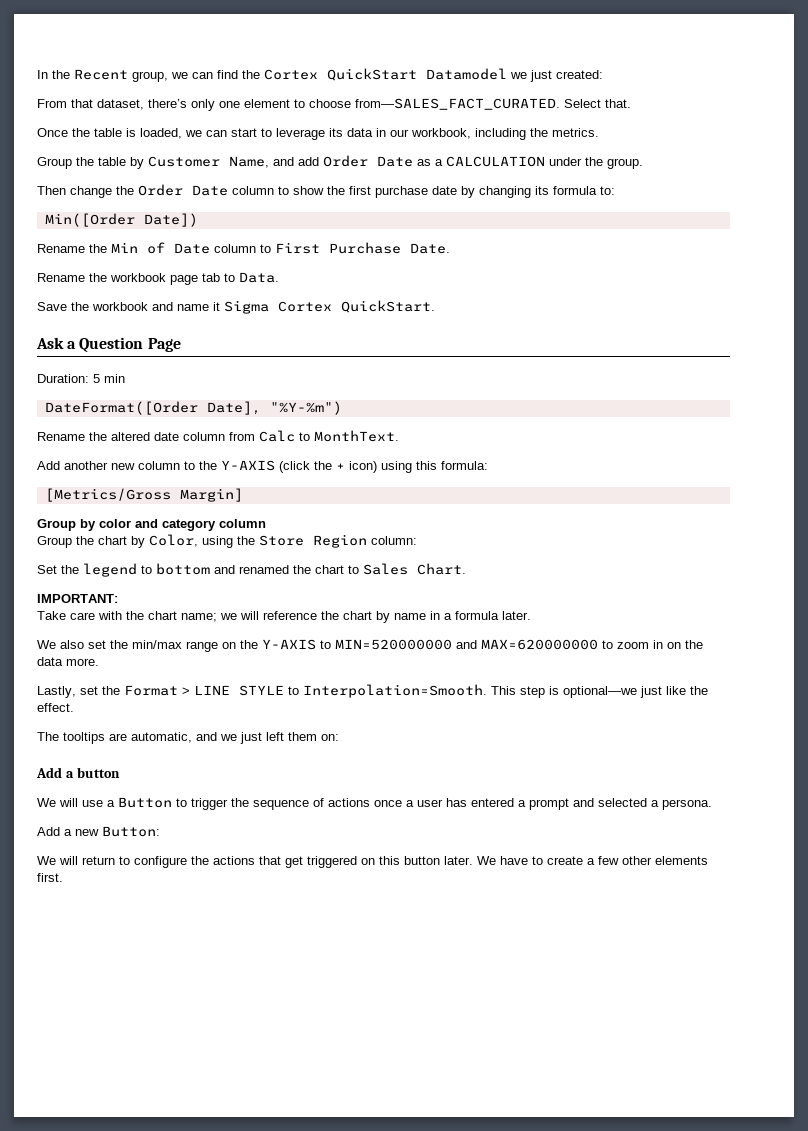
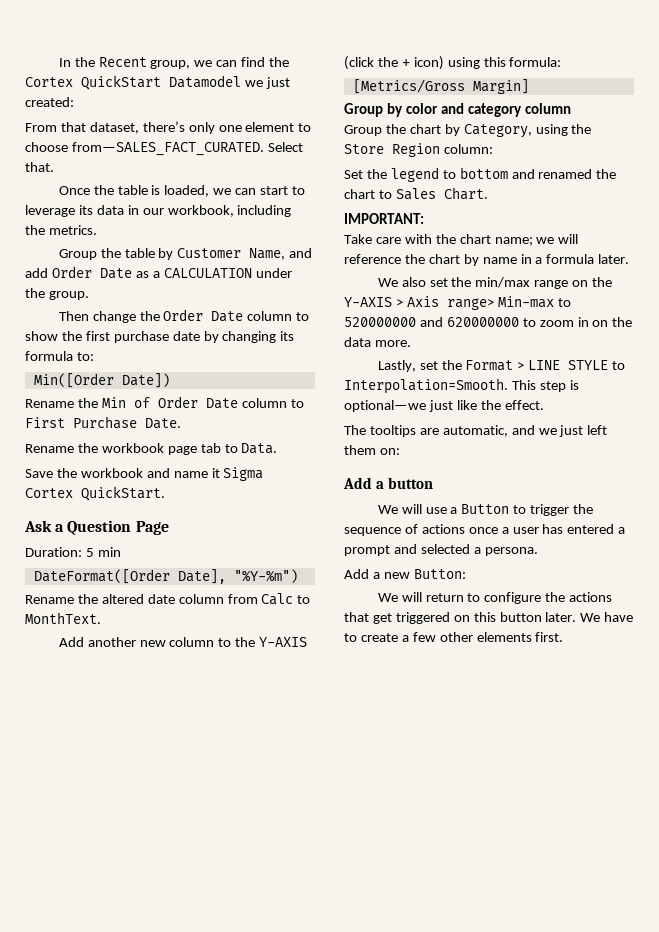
(165, 248) none -> [157,396,198,408] Order
[149,534,198,547] Color, -> [463,124,532,138] Category,
[320,639,598,650] to MIN=520000000 and MAX=620000000 -> [395,296,571,310] [344,317,519,327] > Axis range> Min-max to 520000000 and 620000000

